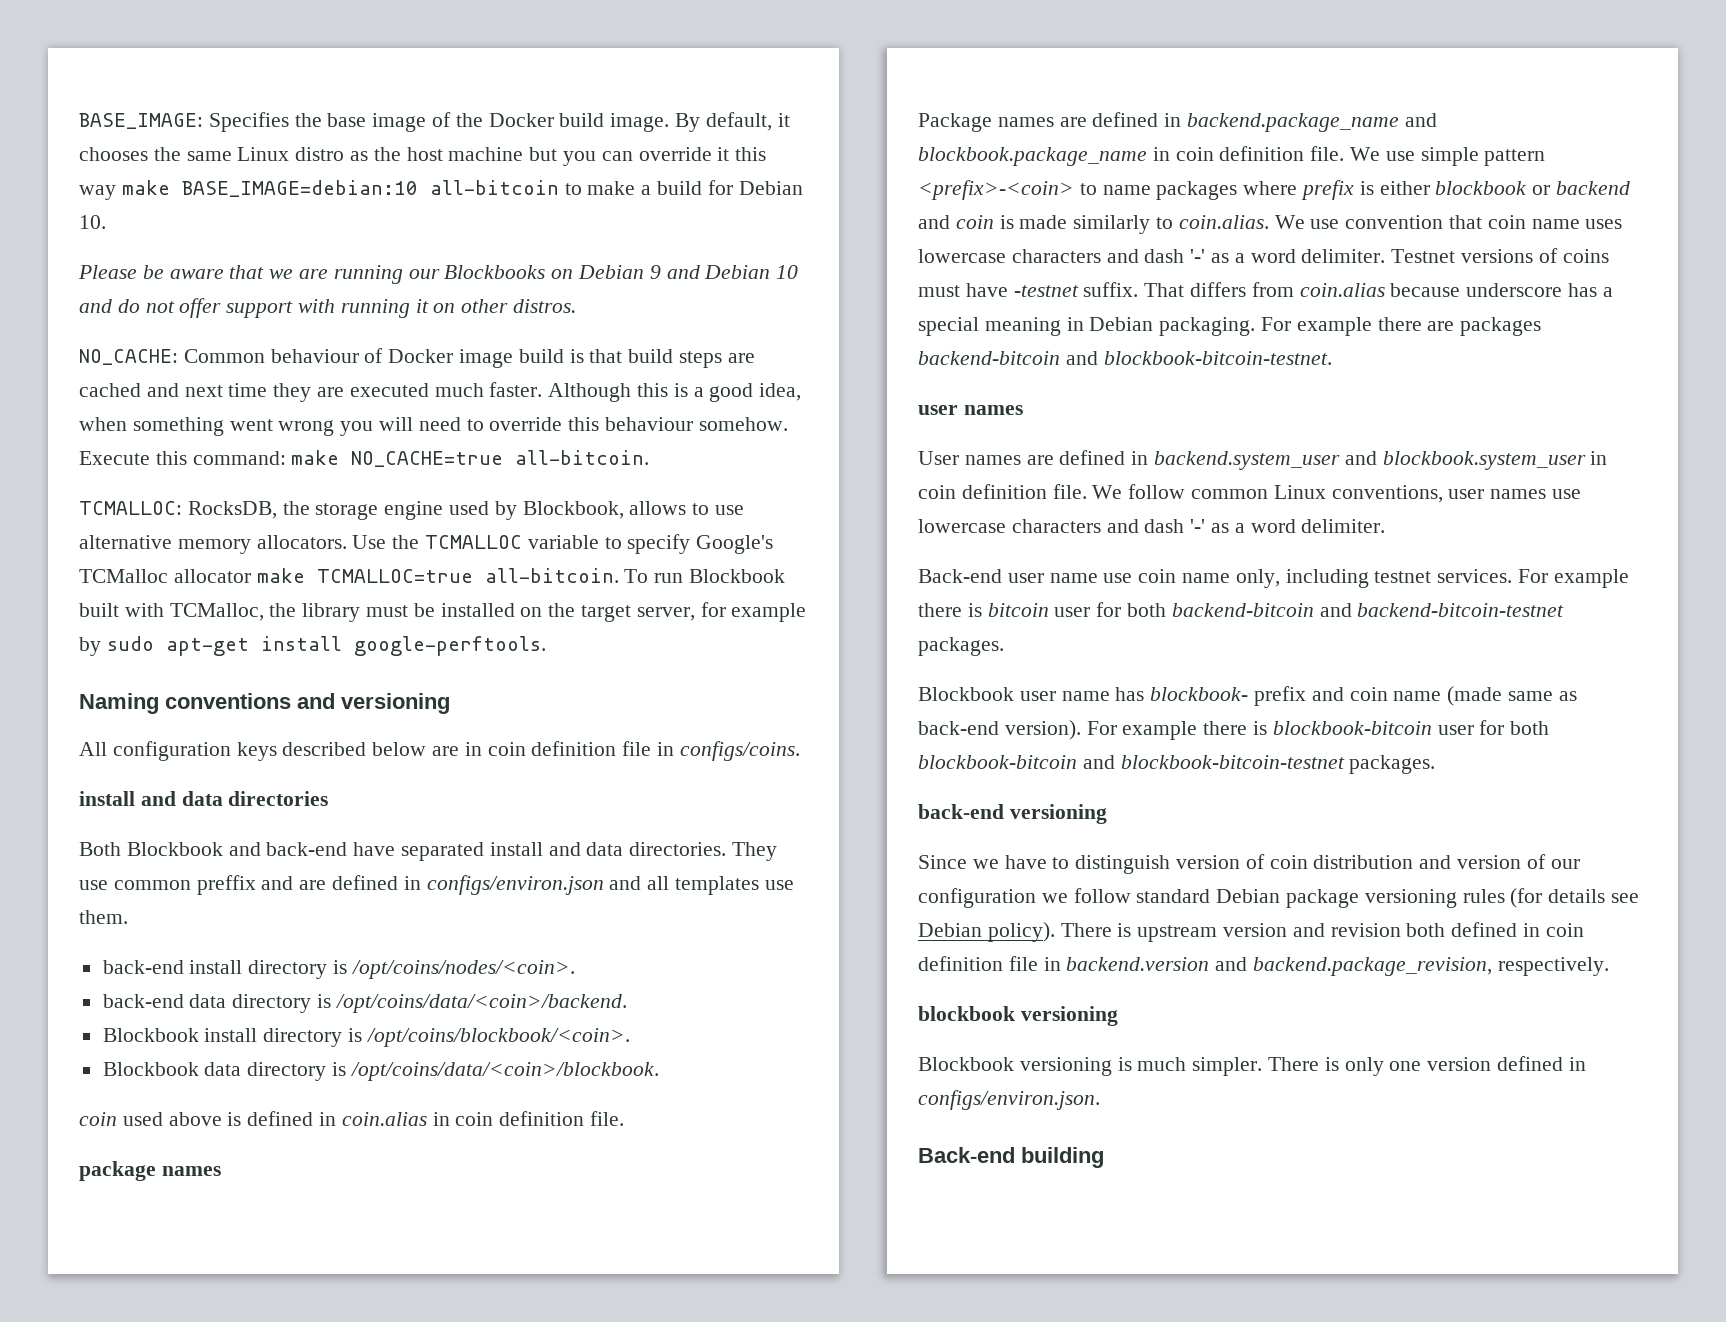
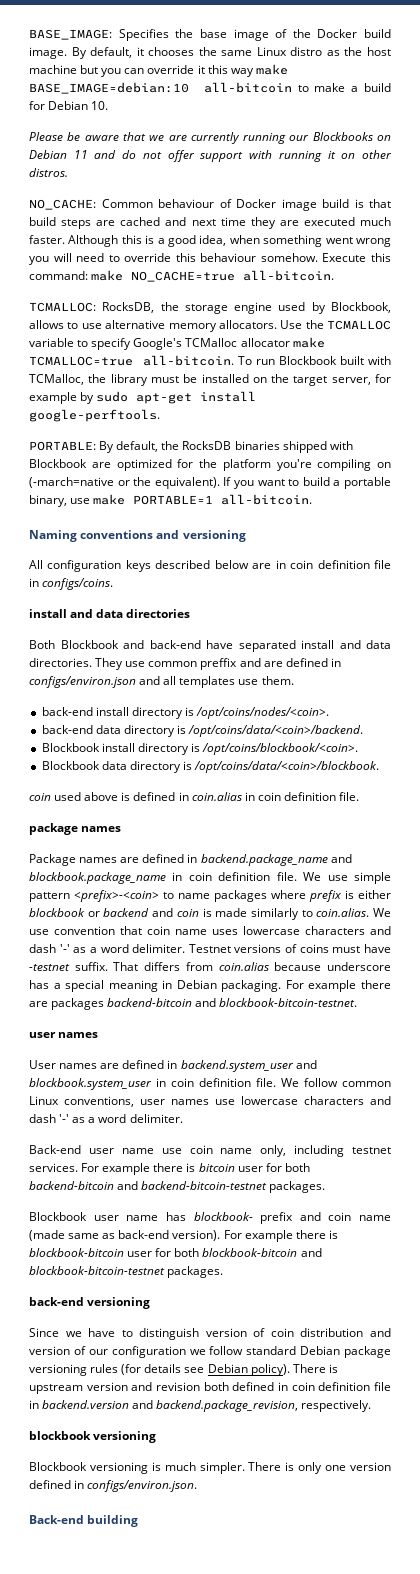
(329, 274) none -> [190,132,240,144] currently
[649,265,799,279] 9 and Debian 10 -> [73,150,88,159] 11
(546, 646) none -> [29,441,353,453] [29,459,391,471] [29,477,392,489] [29,494,313,507] // PORTABLE: By default, the RocksDB binaries shipped with Blockbook are optimized for the platform you're compiling on (-march=native or the equivalent). If you want to build a portable binary, use make PORTABLE=1 all-bitcoin.

